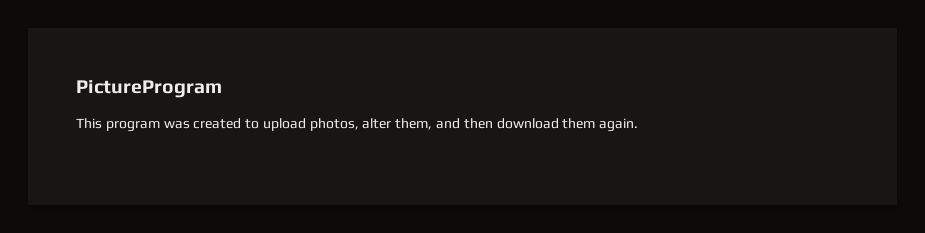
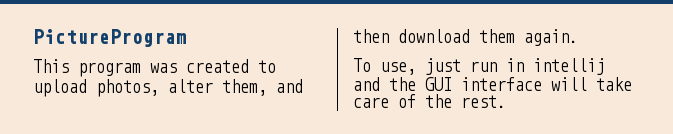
(639, 125) none -> [353,58,605,75] [353,77,632,91] [353,94,506,108] // To use, just run in intellij and the GUI interface will take care of the rest.

